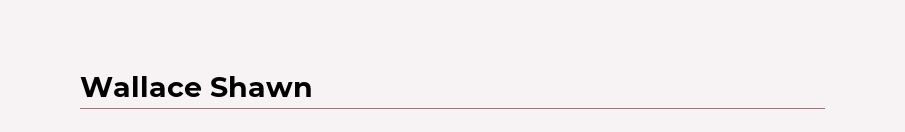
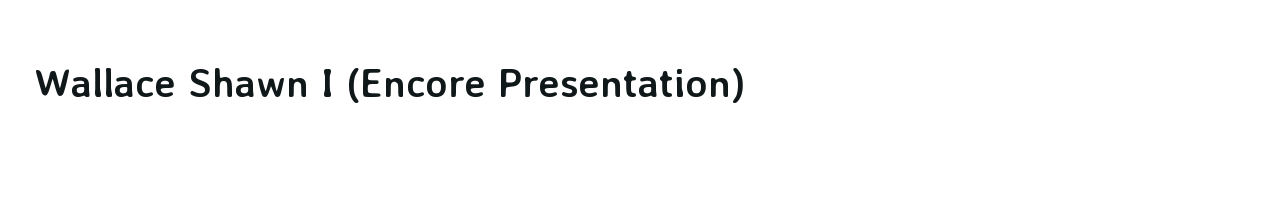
(313, 86) none -> [320,68,746,103] I (Encore Presentation)

